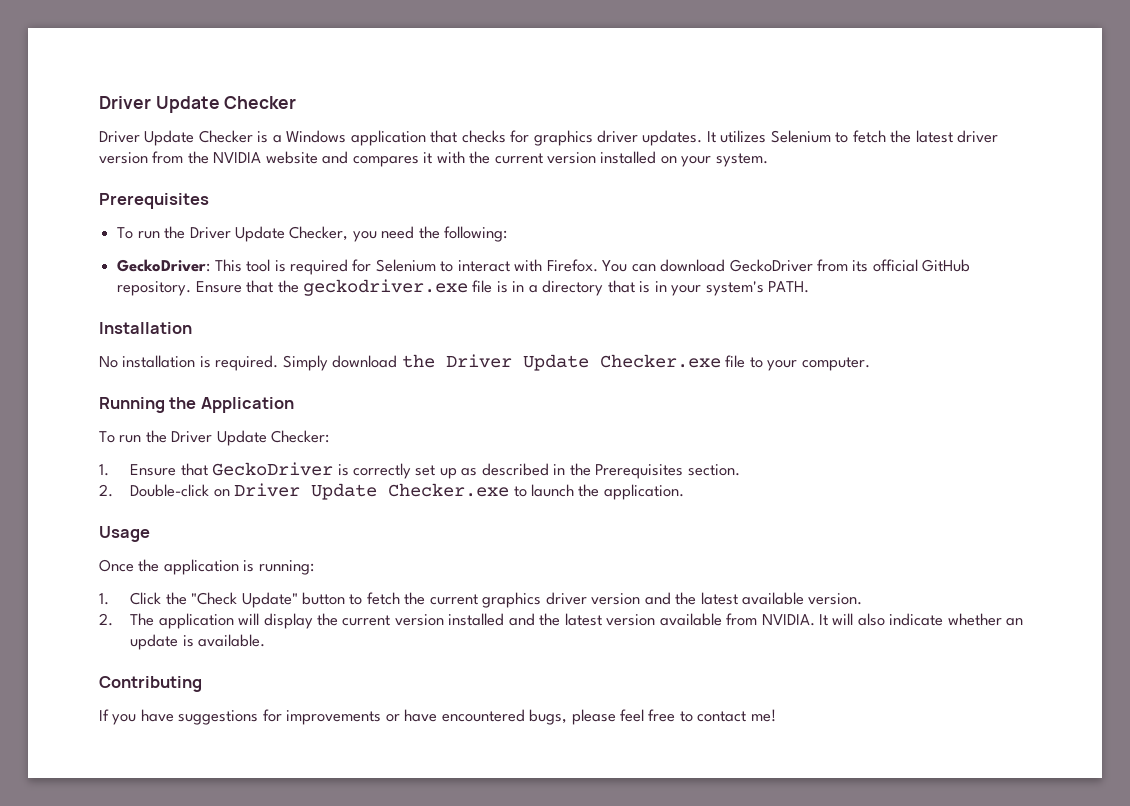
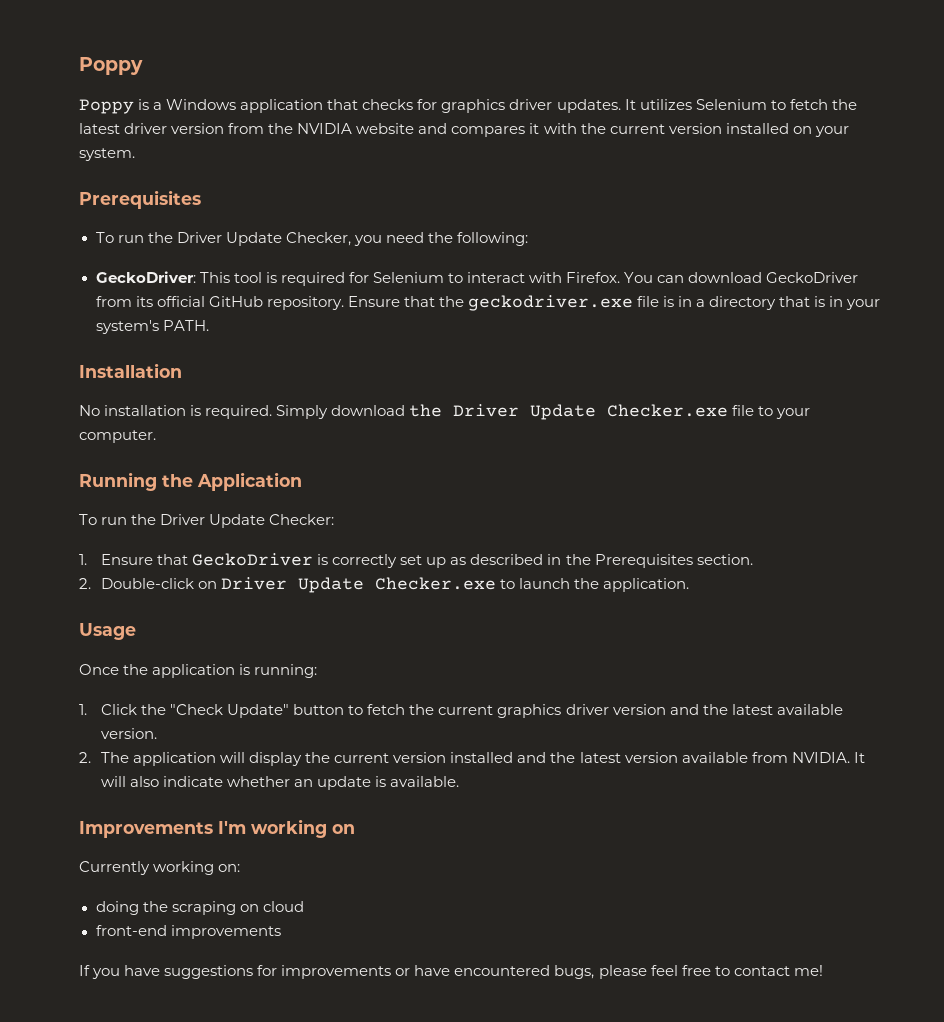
[99,96,297,113] [99,130,253,146] Driver Update Checker // Driver Update Checker -> [79,57,143,75] [79,99,134,114] Poppy // Poppy
[99,676,202,692] Contributing -> [79,819,355,838] [79,861,241,875] [95,901,304,915] [95,925,281,939] Improvements I'm working on // Currently working on: // doing the scraping on cloud // front-end improvements

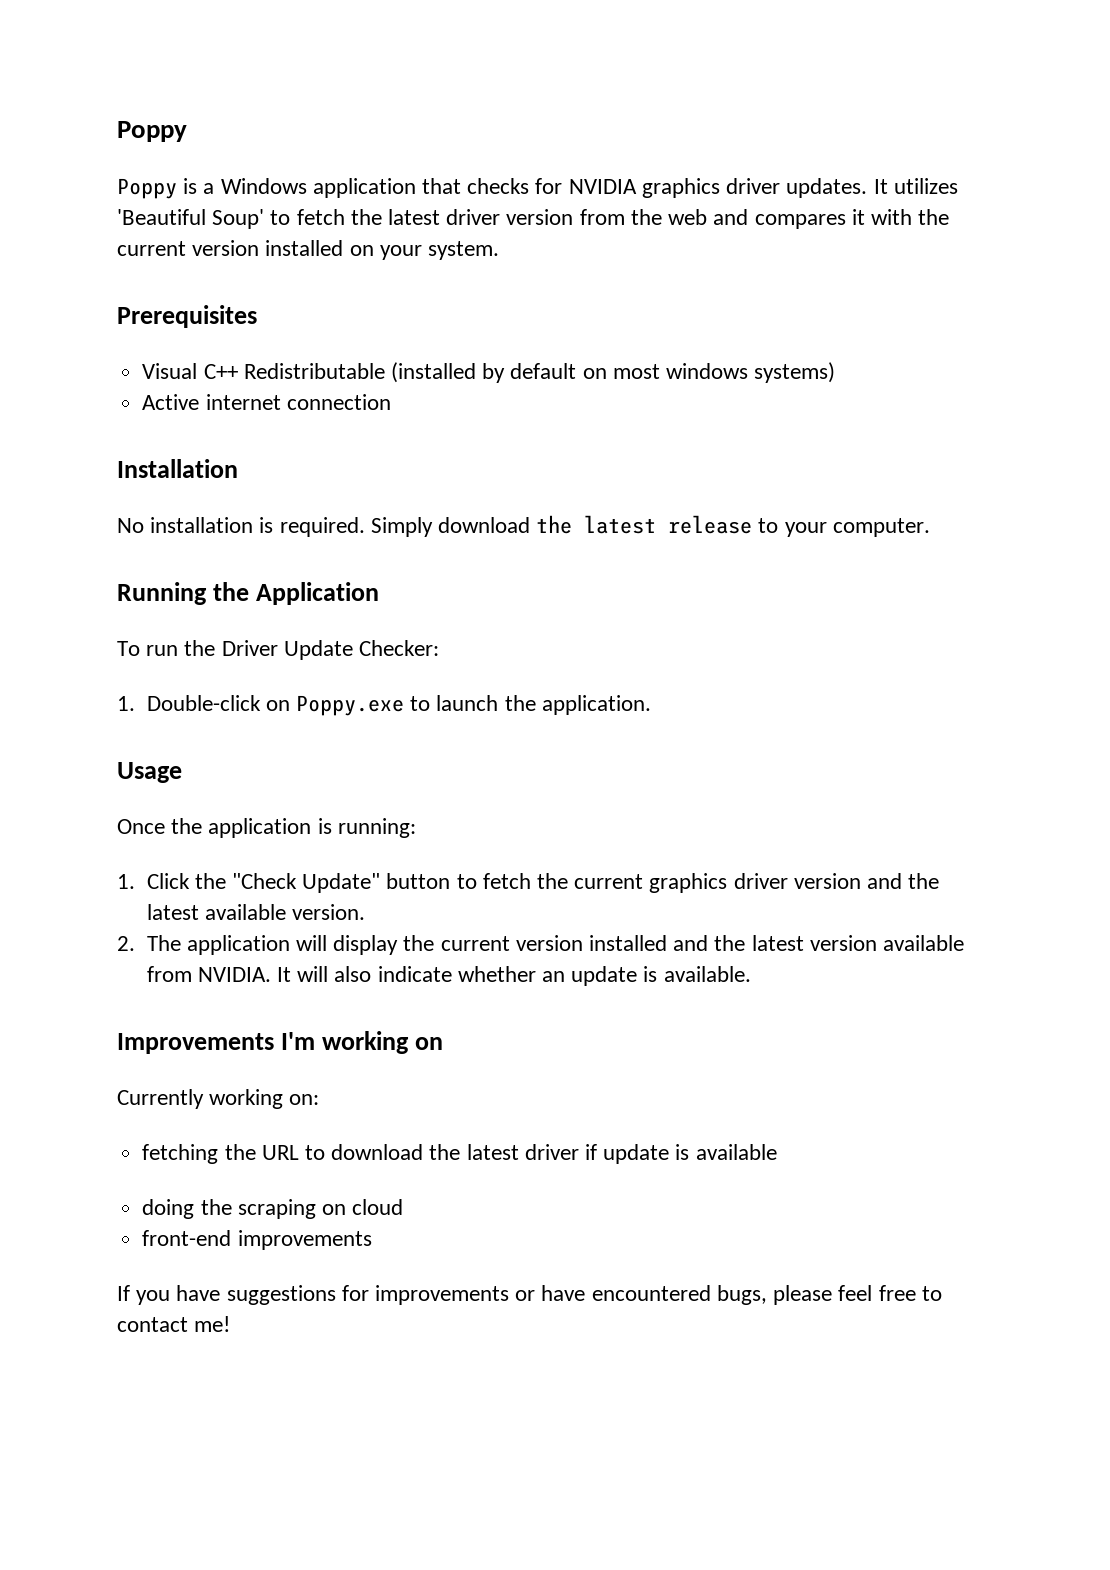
(438, 104) none -> [568,179,637,194] NVIDIA
[695,99,767,110] Selenium -> [117,209,265,229] 'Beautiful Soup'
[297,123,415,134] NVIDIA website -> [668,209,708,225] web
[95,232,528,246] [95,271,859,286] [95,295,881,311] [95,320,209,334] To run the Driver Update Checker, you need the following: // GeckoDriver: This tool is required for Selenium to interact with Firefox. You can download GeckoDriver from its official GitHub repository. Ensure that the geckodriver.exe file is in a directory that is in your system's PATH. -> [142,362,836,383] [142,394,391,410] Visual C++ Redistributable (installed by default on most windows systems) // Active internet connection
[453,404,755,420] Driver Update Checker.exe file -> [584,515,753,534] latest release
[101,553,753,568] [79,577,497,593] Ensure that GeckoDriver is correctly set up as described in the Prerequisites section. // 2. Double-click on Driver Update Checker.exe -> [146,695,404,716] Double-click on Poppy.exe
(241, 868) none -> [142,1144,777,1164] // fetching the URL to download the latest driver if update is available

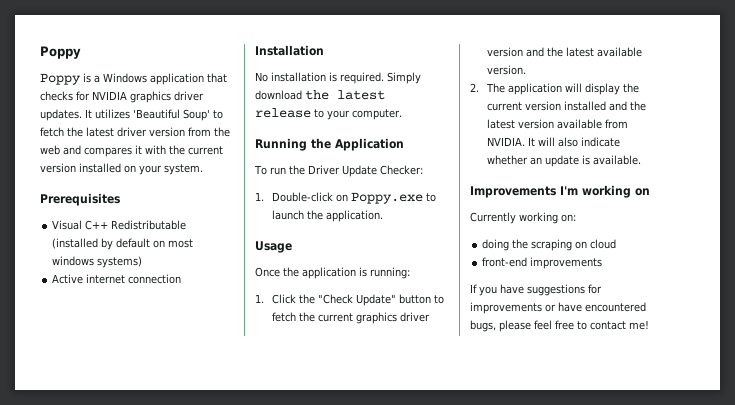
[142,1144,777,1164] // fetching the URL to download the latest driver if update is available -> (576, 218) none

